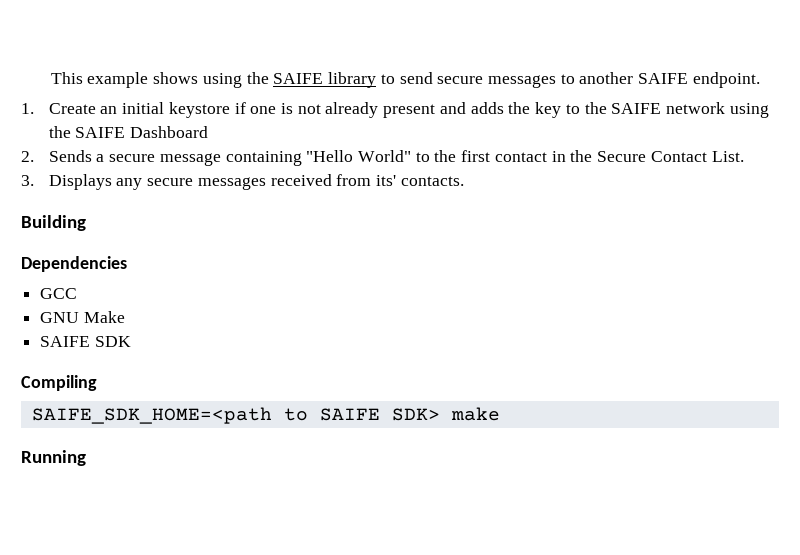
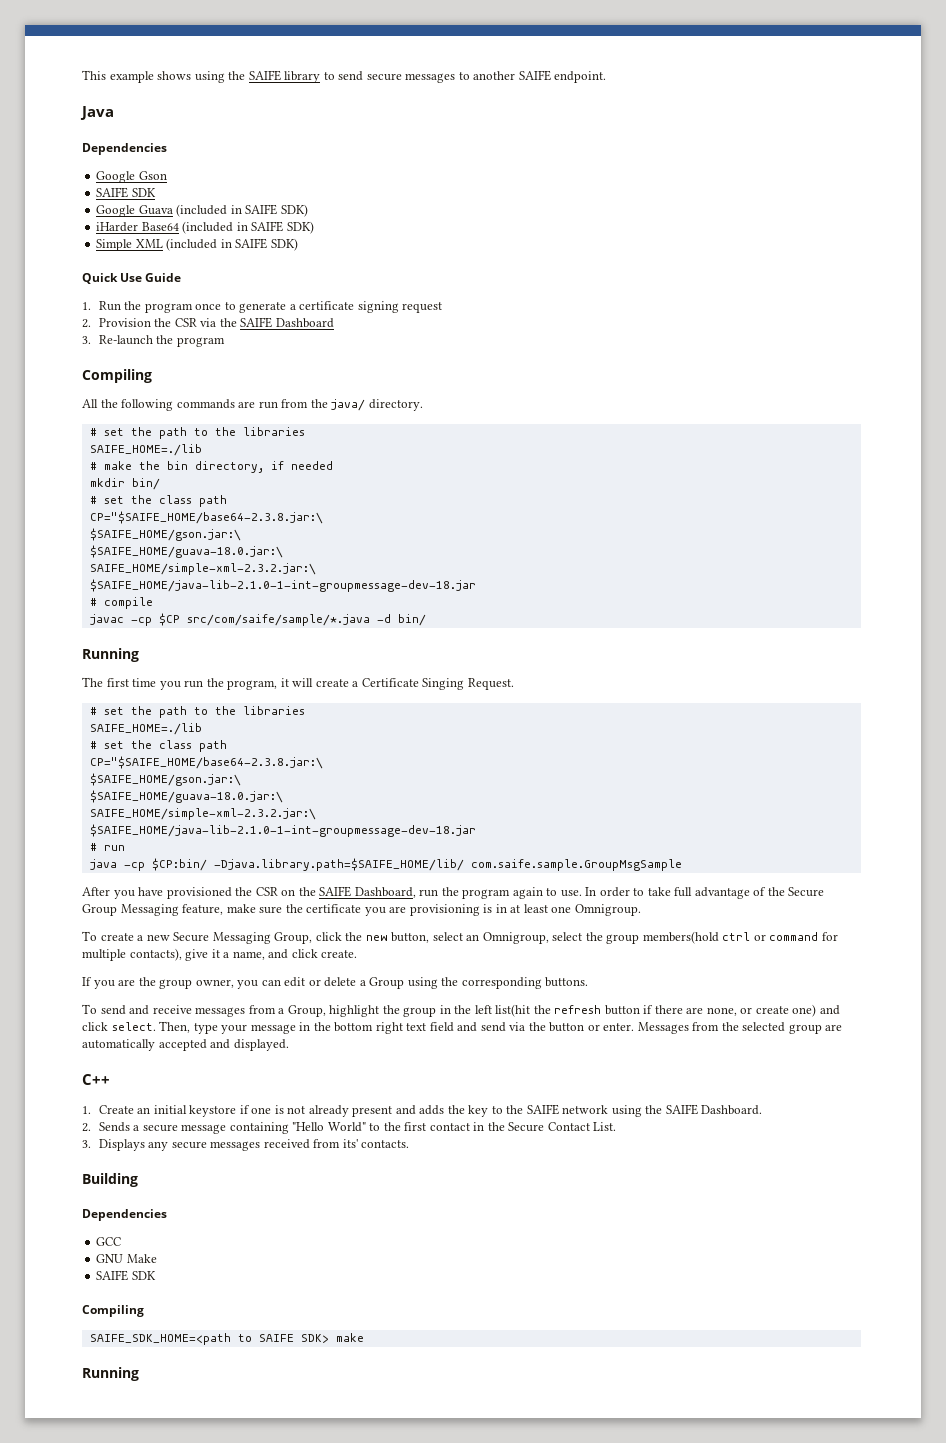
(760, 80) none -> [80,106,114,120] [82,143,167,155] [96,171,167,183] [96,187,156,198] [96,204,308,217] [96,221,314,234] [96,238,298,251] [82,273,182,284] [82,301,443,313] [82,317,334,328] [82,335,225,347] [82,369,152,383] [82,399,423,411] [89,427,305,439] [89,444,202,456] [89,461,333,473] [89,478,160,490] [89,495,227,507] [89,511,323,524] [89,528,241,541] [89,545,283,558] [89,563,316,575] [89,579,476,592] [89,597,153,609] [89,613,426,626] [82,648,139,662] [82,677,514,690] [89,706,305,718] [89,723,202,735] [89,740,227,752] [89,756,323,769] [89,773,241,786] [89,790,283,803] [89,808,316,820] [89,824,476,837] [89,843,125,851] [89,858,682,871] [82,886,825,899] [82,904,641,916] [82,931,838,944] [82,948,358,961] [82,977,589,989] [82,1004,840,1017] [82,1021,843,1034] [82,1039,289,1051] [82,1074,110,1085] // Java // Dependencies // Google Gson // SAIFE SDK // Google Guava (included in SAIFE SDK) // iHarder Base64 (included in SAIFE SDK) // Simple XML (included in SAIFE SDK) // Quick Use Guide // 1. Run the program once to generate a certificate signing request // 2. Provision the CSR via the SAIFE Dashboard // 3. Re-launch the program // Compiling // All the following commands are run from the java/ directory. // # set the path to the libraries // SAIFE_HOME=./lib // # make the bin directory, if needed // mkdir bin/ // # set the class path // CP="$SAIFE_HOME/base64-2.3.8.jar:\ // $SAIFE_HOME/gson.jar:\ // $SAIFE_HOME/guava-18.0.jar:\ // SAIFE_HOME/simple-xml-2.3.2.jar:\ // $SAIFE_HOME/java-lib-2.1.0-1-int-groupmessage-dev-18.jar // # compile // javac -cp $CP src/com/saife/sample/*.java -d bin/ // Running // The first time you run the program, it will create a Certificate Singing Request. // # set the path to the libraries // SAIFE_HOME=./lib // # set the class path // CP="$SAIFE_HOME/base64-2.3.8.jar:\ // $SAIFE_HOME/gson.jar:\ // $SAIFE_HOME/guava-18.0.jar:\ // SAIFE_HOME/simple-xml-2.3.2.jar:\ // $SAIFE_HOME/java-lib-2.1.0-1-int-groupmessage-dev-18.jar // # run // java -cp $CP:bin/ -Djava.library.path=$SAIFE_HOME/lib/ com.saife.sample.GroupMsgSample // After you have provisioned the CSR on the SAIFE Dashboard, run the program again to use. In order to take full advantage of the Secure Group Messaging feature, make sure the certificate you are provisioning is in at least one Omnigroup. // To create a new Secure Messaging Group, click the new button, select an Omnigroup, select the group members(hold ctrl or command for multiple contacts), give it a name, and click create. // If you are the group owner, you can edit or delete a Group using the corresponding buttons. // To send and receive messages from a Group, highlight the group in the left list(hit the refresh button if there are none, or create one) and click select. Then, type your message in the bottom right text field and send via the button or enter. Messages from the selected group are automatically accepted and displayed. // C++
[130,126,209,138] Dashboard -> [701,1105,763,1115] Dashboard.

